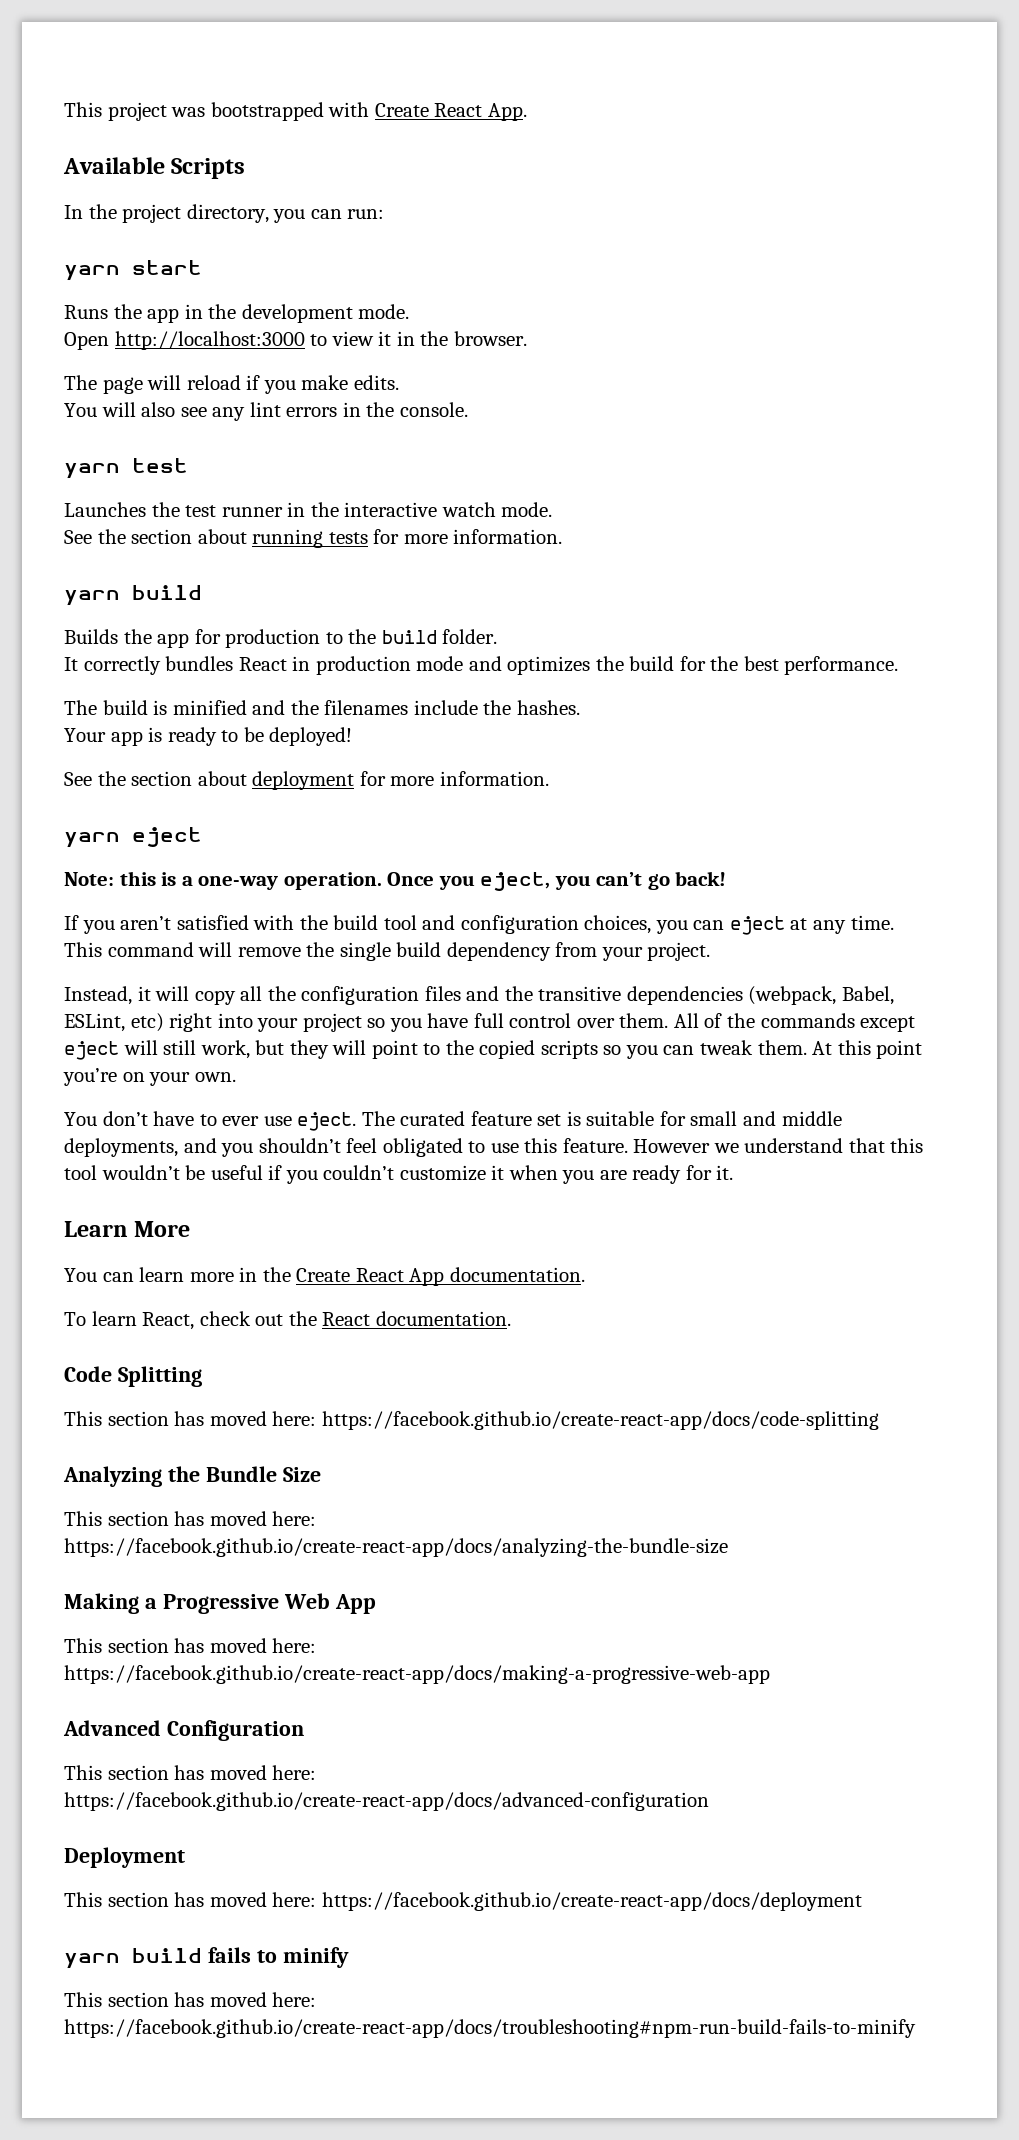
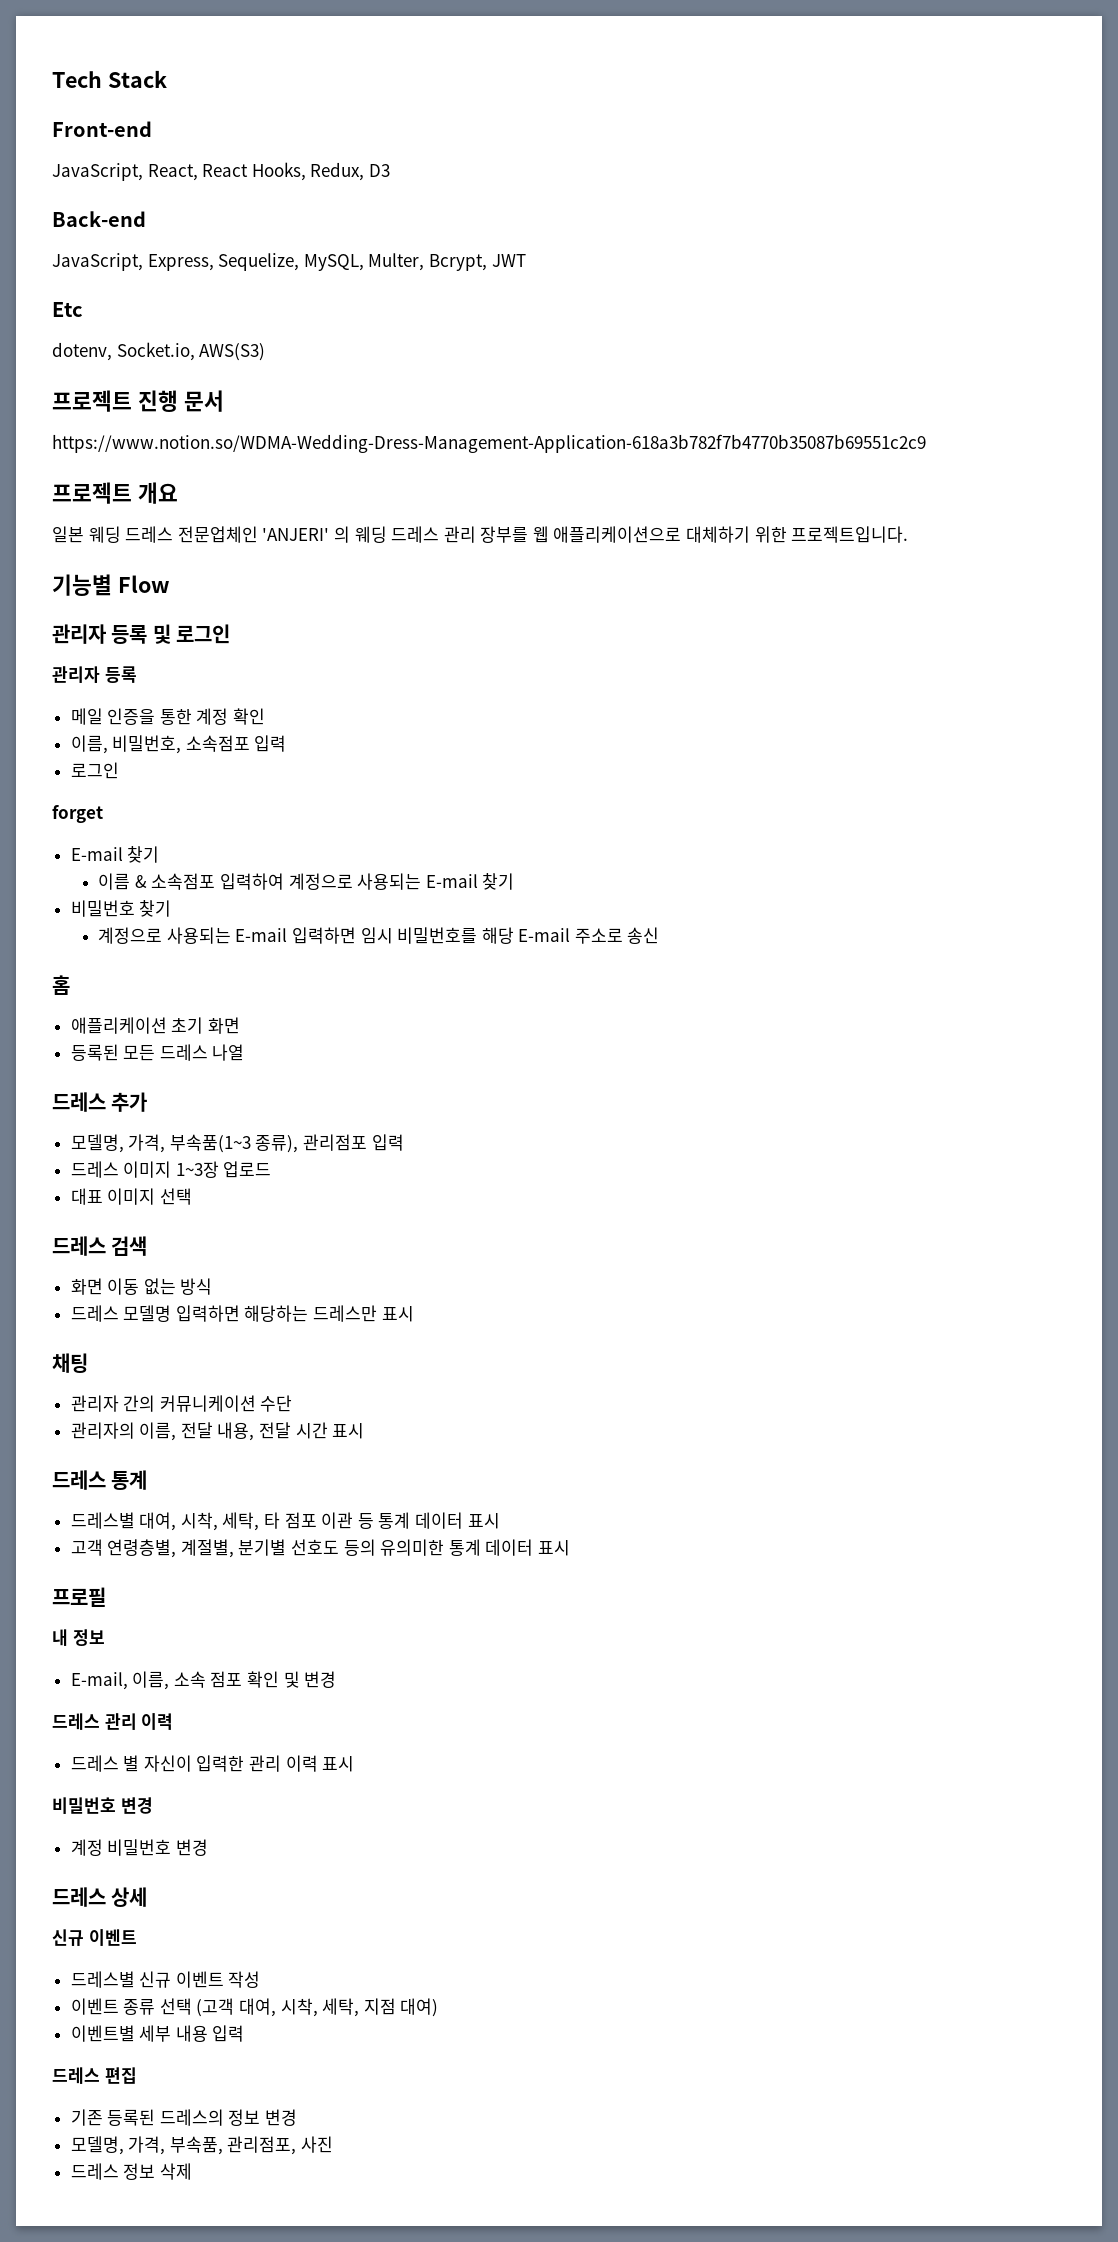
[64,102,527,121] [63,157,246,179] [64,204,385,223] [64,260,202,281] [64,304,410,323] [64,331,527,350] [64,375,399,394] [64,402,468,421] [64,458,188,479] [64,502,553,517] [64,529,563,548] [64,585,202,606] [64,629,498,648] [64,656,899,675] [64,700,580,715] [64,727,353,746] [64,771,549,790] [64,827,202,848] [64,871,727,891] [64,915,894,935] [64,942,711,961] [64,986,894,1005] [64,1013,916,1032] [64,1040,923,1060] [63,1068,236,1086] [64,1111,842,1131] [64,1138,924,1157] [64,1165,734,1184] [64,1221,191,1237] [64,1267,585,1286] [64,1311,511,1330] [64,1366,202,1387] [64,1411,879,1430] [63,1466,321,1487] [64,1511,317,1526] [64,1538,728,1557] [64,1593,376,1614] [64,1638,317,1653] [64,1665,770,1684] [63,1720,304,1741] [64,1765,317,1780] [64,1792,709,1811] [64,1847,185,1868] [64,1892,862,1911] [64,1947,349,1969] [64,1992,317,2007] [64,2019,916,2038] This project was bootstrapped with Create React App. // Available Scripts // In the project directory, you can run: // yarn start // Runs the app in the development mode. // Open http://localhost:3000 to view it in the browser. // The page will reload if you make edits. // You will also see any lint errors in the console. // yarn test // Launches the test runner in the interactive watch mode. // See the section about running tests for more information. // yarn build // Builds the app for production to the build folder. // It correctly bundles React in production mode and optimizes the build for the best performance. // The build is minified and the filenames include the hashes. // Your app is ready to be deployed! // See the section about deployment for more information. // yarn eject // Note: this is a one-way operation. Once you eject, you can’t go back! // If you aren’t satisfied with the build tool and configuration choices, you can eject at any time. This command will remove the single build dependency from your project. // Instead, it will copy all the configuration files and the transitive dependencies (webpack, Babel, ESLint, etc) right into your project so you have full control over them. All of the commands except eject will still work, but they will point to the copied scripts so you can tweak them. At this point you’re on your own. // You don’t have to ever use eject. The curated feature set is suitable for small and middle deployments, and you shouldn’t feel obligated to use this feature. However we understand that this tool wouldn’t be useful if you couldn’t customize it when you are ready for it. // Learn More // You can learn more in the Create React App documentation. // To learn React, check out the React documentation. // Code Splitting // This section has moved here: https://facebook.github.io/create-react-app/docs/code-splitting // Analyzing the Bundle Size // This section has moved here: https://facebook.github.io/create-react-app/docs/analyzing-the-bundle-size // Making a Progressive Web App // This section has moved here: https://facebook.github.io/create-react-app/docs/making-a-progressive-web-app // Advanced Configuration // This section has moved here: https://facebook.github.io/create-react-app/docs/advanced-configuration // Deployment // This section has moved here: https://facebook.github.io/create-react-app/docs/deployment // yarn build fails to minify // This section has moved here: https://facebook.github.io/create-react-app/docs/troubleshooting#npm-run-build-fails-to-minify -> [52,70,167,88] [52,121,152,137] [52,162,390,181] [52,211,146,227] [52,253,526,271] [52,302,83,317] [52,342,266,361] [52,390,224,412] [52,434,926,453] [52,482,178,504] [52,526,909,543] [52,574,170,596] [52,624,231,644] [52,666,137,683] [70,708,266,725] [70,735,287,754] [70,762,119,779] [52,805,103,823] [70,846,160,863] [98,873,515,890] [70,900,172,917] [98,927,660,944] [52,975,70,995] [70,1017,240,1034] [70,1044,245,1061] [52,1092,148,1112] [70,1134,404,1153] [70,1161,272,1178] [70,1188,192,1205] [52,1236,148,1256] [70,1278,213,1295] [70,1305,414,1322] [52,1353,88,1373] [70,1395,293,1412] [70,1422,365,1441] [52,1470,148,1490] [70,1512,500,1531] [70,1539,571,1558] [52,1587,106,1607] [52,1629,105,1646] [70,1671,337,1690] [52,1713,174,1730] [70,1755,355,1772] [52,1797,153,1814] [70,1839,208,1856] [52,1887,148,1907] [52,1929,137,1946] [70,1971,261,1988] [70,1998,439,2017] [70,2025,245,2042] [52,2067,137,2084] [70,2109,298,2126] [70,2136,334,2155] [70,2163,192,2180] Tech Stack // Front-end // JavaScript, React, React Hooks, Redux, D3 // Back-end // JavaScript, Express, Sequelize, MySQL, Multer, Bcrypt, JWT // Etc // dotenv, Socket.io, AWS(S3) // 프로젝트 진행 문서 // https://www.notion.so/WDMA-Wedding-Dress-Management-Application-618a3b782f7b4770b35087b69551c2c9 // 프로젝트 개요 // 일본 웨딩 드레스 전문업체인 'ANJERI' 의 웨딩 드레스 관리 장부를 웹 애플리케이션으로 대체하기 위한 프로젝트입니다. // 기능별 Flow // 관리자 등록 및 로그인 // 관리자 등록 // 메일 인증을 통한 계정 확인 // 이름, 비밀번호, 소속점포 입력 // 로그인 // forget // E-mail 찾기 // 이름 & 소속점포 입력하여 계정으로 사용되는 E-mail 찾기 // 비밀번호 찾기 // 계정으로 사용되는 E-mail 입력하면 임시 비밀번호를 해당 E-mail 주소로 송신 // 홈 // 애플리케이션 초기 화면 // 등록된 모든 드레스 나열 // 드레스 추가 // 모델명, 가격, 부속품(1~3 종류), 관리점포 입력 // 드레스 이미지 1~3장 업로드 // 대표 이미지 선택 // 드레스 검색 // 화면 이동 없는 방식 // 드레스 모델명 입력하면 해당하는 드레스만 표시 // 채팅 // 관리자 간의 커뮤니케이션 수단 // 관리자의 이름, 전달 내용, 전달 시간 표시 // 드레스 통계 // 드레스별 대여, 시착, 세탁, 타 점포 이관 등 통계 데이터 표시 // 고객 연령층별, 계절별, 분기별 선호도 등의 유의미한 통계 데이터 표시 // 프로필 // 내 정보 // E-mail, 이름, 소속 점포 확인 및 변경 // 드레스 관리 이력 // 드레스 별 자신이 입력한 관리 이력 표시 // 비밀번호 변경 // 계정 비밀번호 변경 // 드레스 상세 // 신규 이벤트 // 드레스별 신규 이벤트 작성 // 이벤트 종류 선택 (고객 대여, 시착, 세탁, 지점 대여) // 이벤트별 세부 내용 입력 // 드레스 편집 // 기존 등록된 드레스의 정보 변경 // 모델명, 가격, 부속품, 관리점포, 사진 // 드레스 정보 삭제

